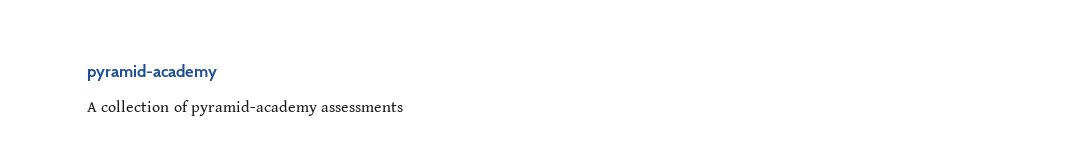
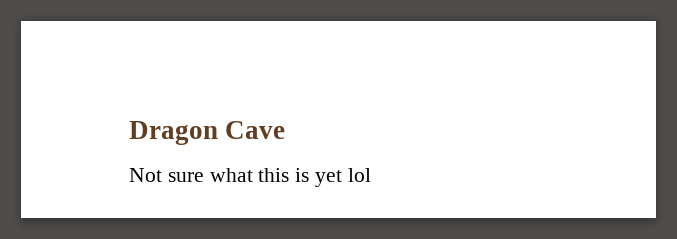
[87,64,217,81] [87,100,404,116] pyramid-academy // A collection of pyramid-academy assessments -> [129,121,286,145] [129,168,371,187] Dragon Cave // Not sure what this is yet lol

